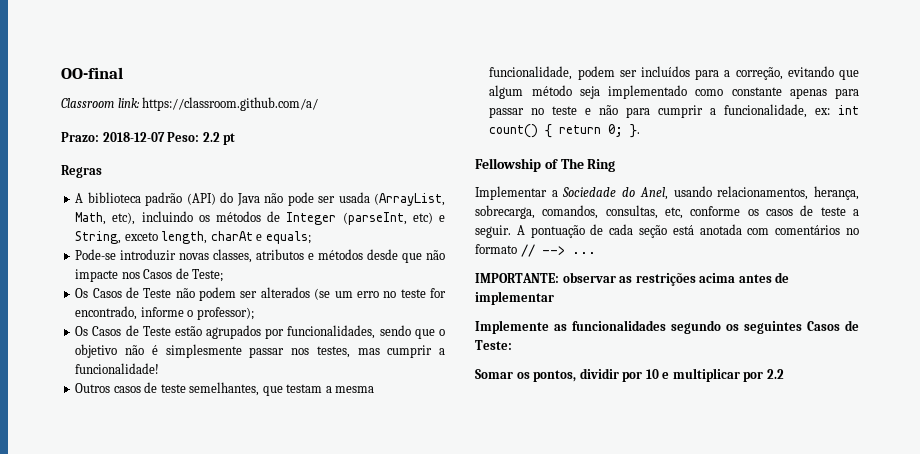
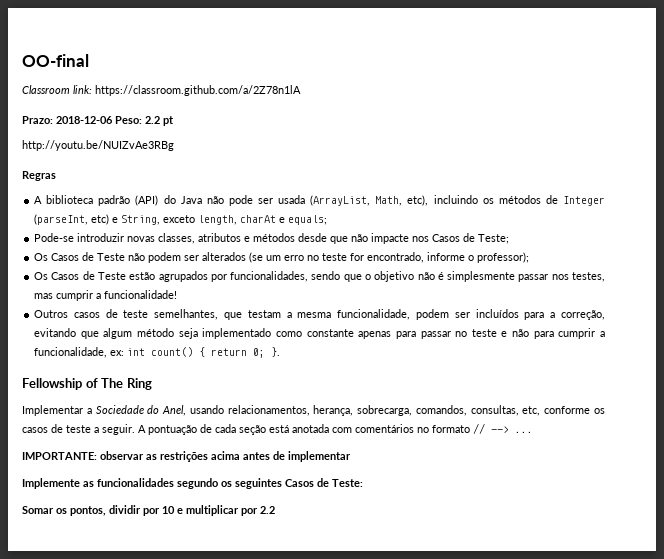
[142,97,319,111] https://classroom.github.com/a/ -> [95,85,301,96] https://classroom.github.com/a/2Z78n1lA
[102,132,165,142] 2018-12-07 -> [56,116,113,124] 2018-12-06
(236, 139) none -> [22,140,174,151] // http://youtu.be/NUIZvAe3RBg

